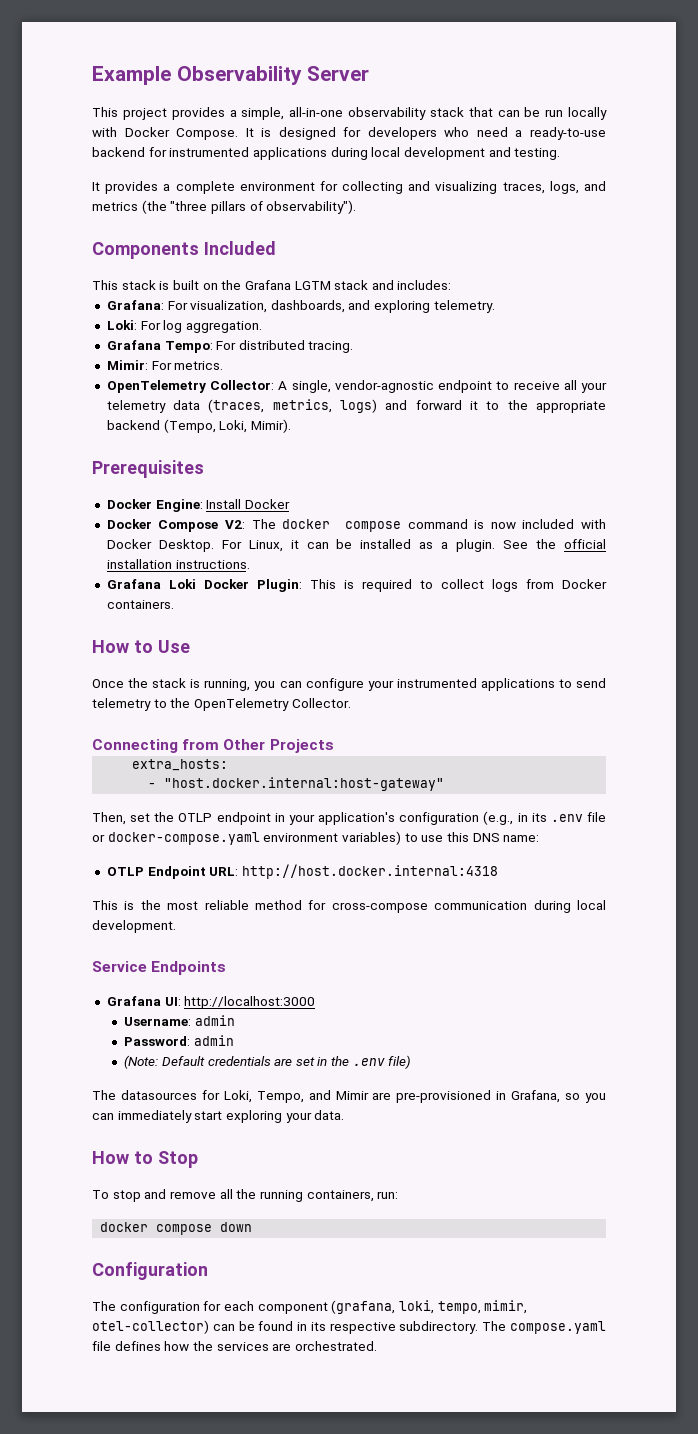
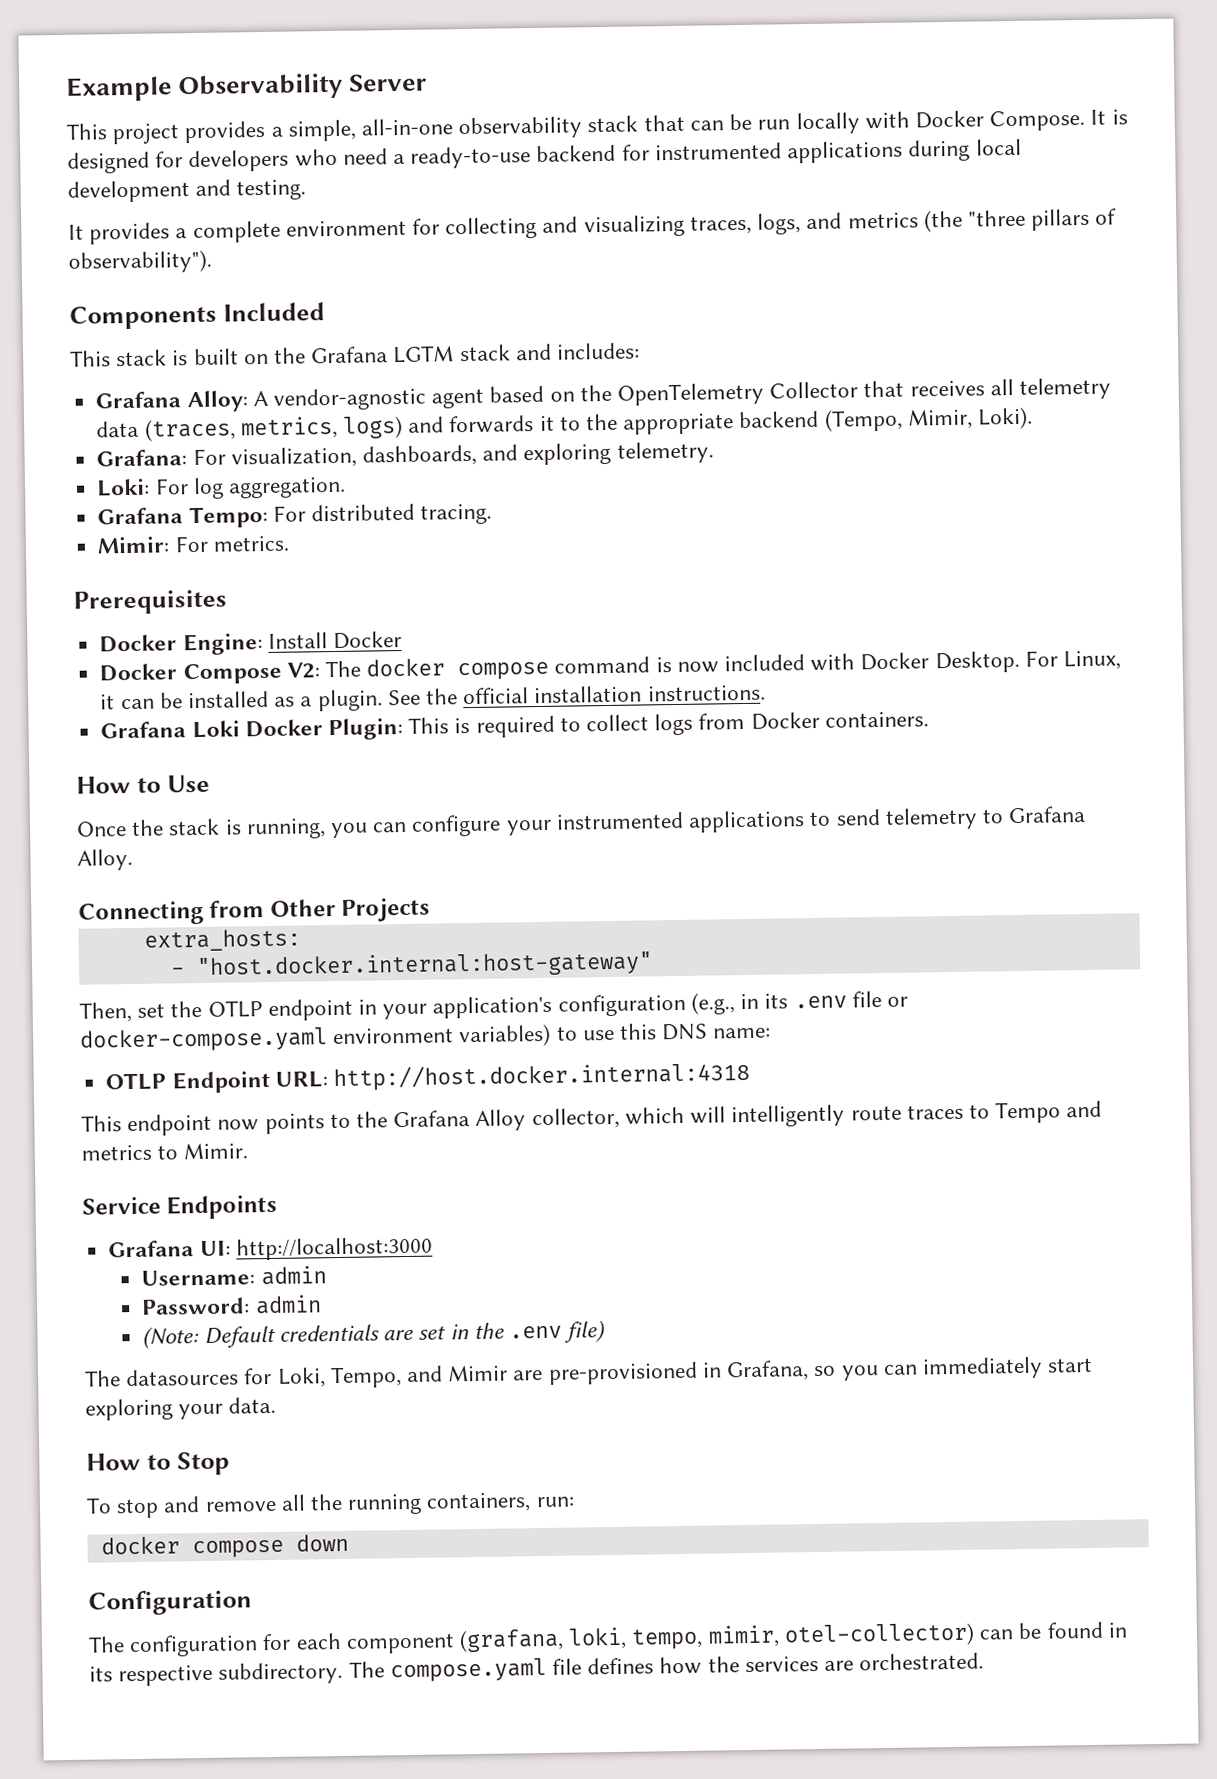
(452, 285) none -> [95,377,1112,413] [96,406,1034,442] // Grafana Alloy: A vendor-agnostic agent based on the OpenTelemetry Collector that receives all telemetry data (traces, metrics, logs) and forwards it to the appropriate backend (Tempo, Mimir, Loki).
[106,380,607,393] [106,399,606,413] [106,419,291,433] // OpenTelemetry Collector: A single, vendor-agnostic endpoint to receive all your telemetry data (traces, metrics, logs) and forward it to the appropriate backend (Tempo, Loki, Mimir). -> (289, 543) none
[170,698,351,711] the OpenTelemetry Collector. -> [1008,805,1087,824] [77,848,133,871] Grafana Alloy.
[124,900,606,913] [92,920,176,933] is the most reliable method for cross-compose communication during local development. -> [127,1100,1103,1137] [81,1142,249,1161] endpoint now points to the Grafana Alloy collector, which will intelligently route traces to Tempo and metrics to Mimir.

